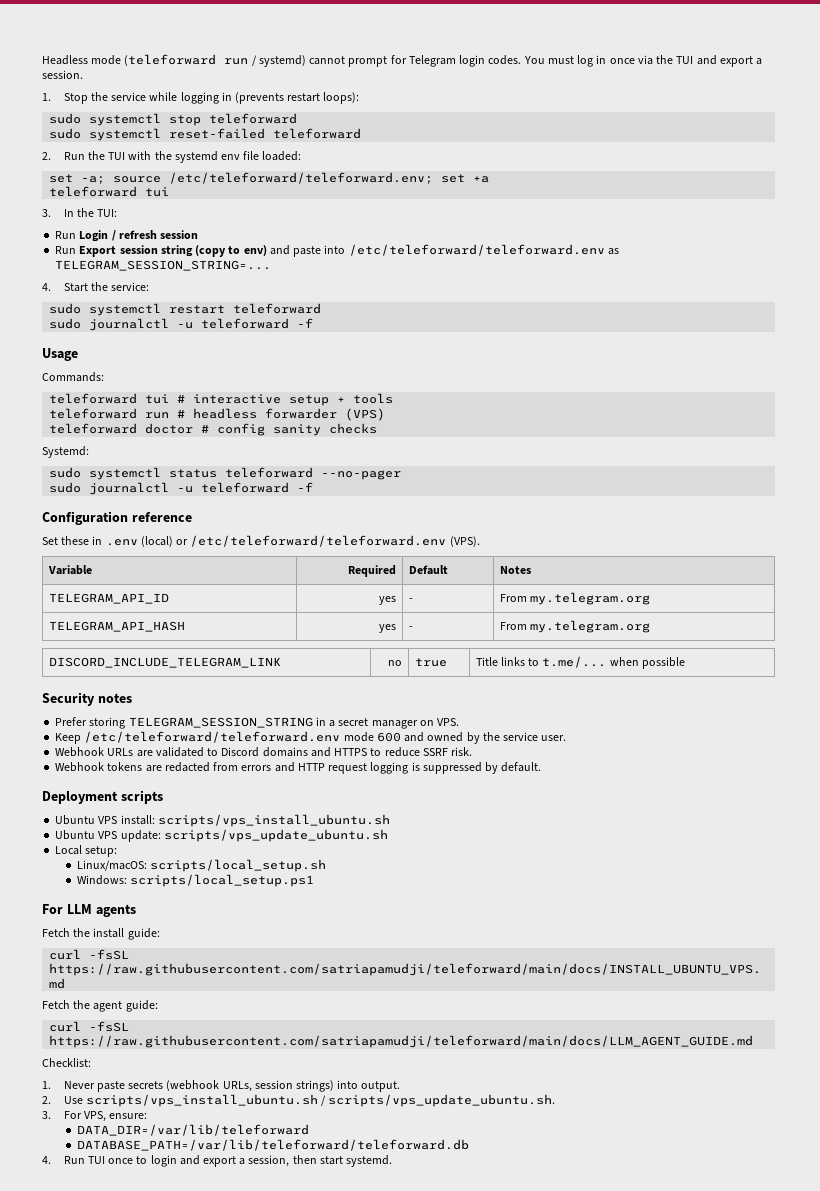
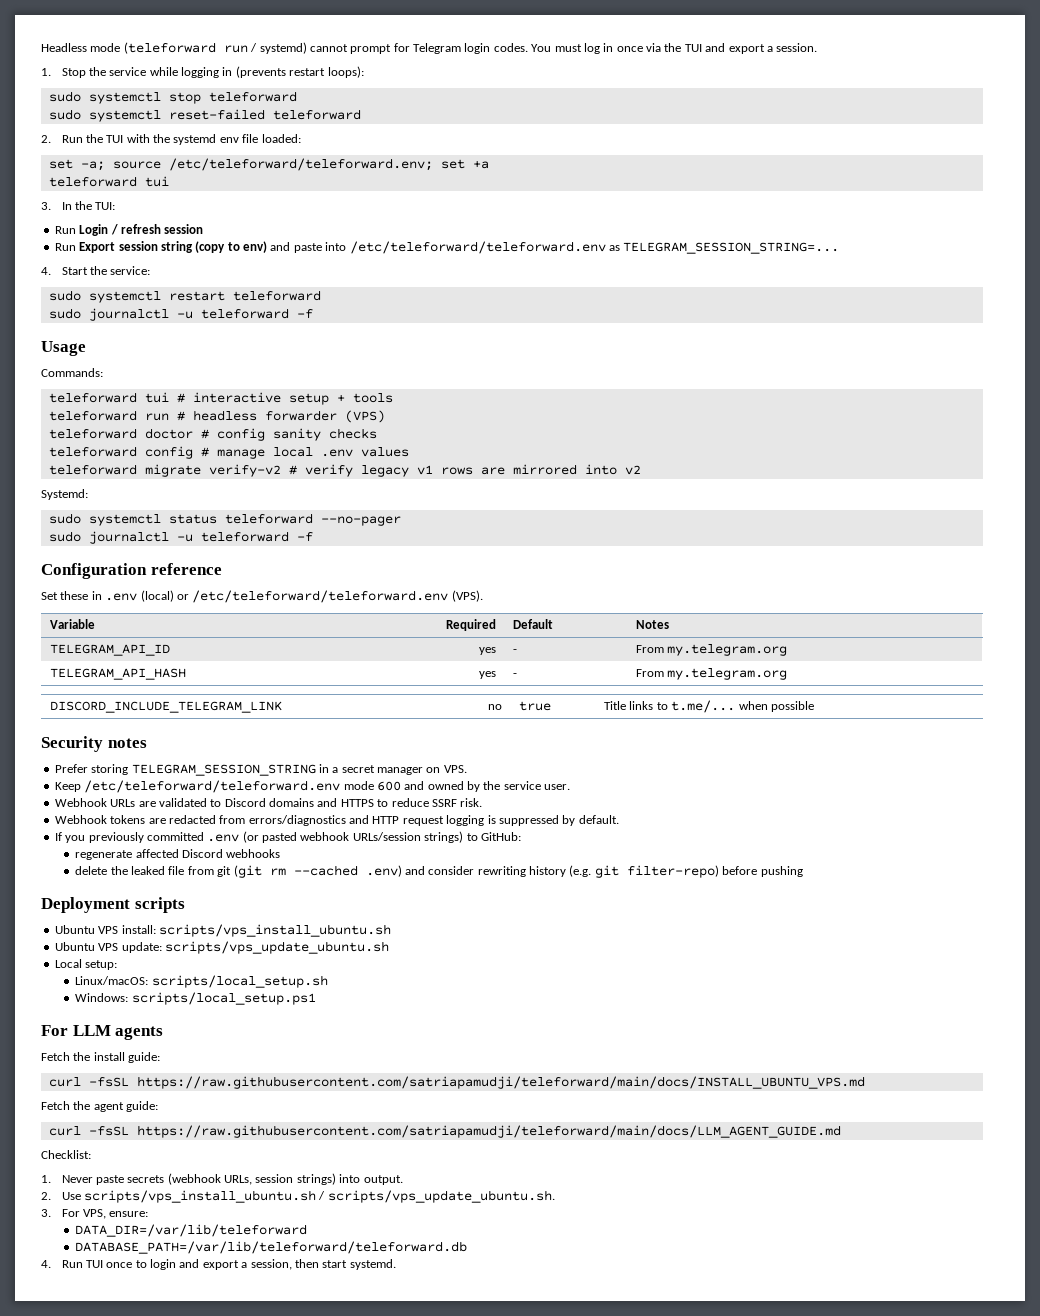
(378, 428) none -> [48,446,409,459] [48,464,641,477] // teleforward config # manage local .env values // teleforward migrate verify-v2 # verify legacy v1 rows are mirrored into v2
[241,765,272,771] errors -> [248,815,346,826] errors/diagnostics
(542, 767) none -> [54,831,521,843] [75,849,281,860] [75,865,803,878] // If you previously committed .env (or pasted webhook URLs/session strings) to GitHub: // regenerate affected Discord webhooks // delete the leaked file from git (git rm --cached .env) and consider rewriting history (e.g. git filter-repo) before pushing

